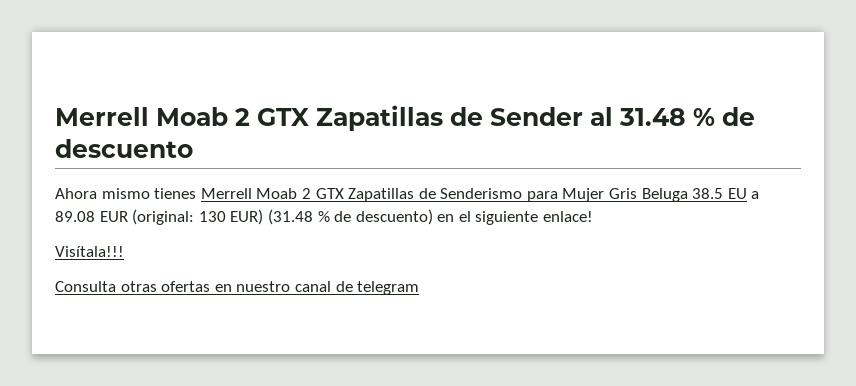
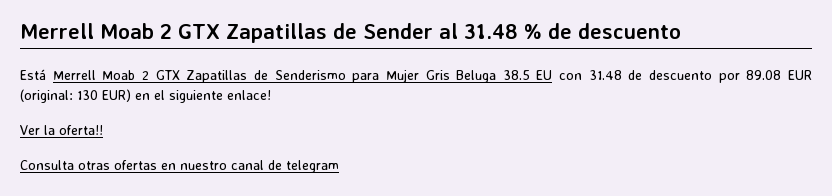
[55,188,197,199] Ahora mismo tienes -> [20,69,46,80] Está
[751,191,760,199] a -> [559,70,740,83] con 31.48 de descuento por
[267,209,433,225] (31.48 % de descuento) -> (131, 95) none
[55,246,124,257] Visítala!!! -> [20,125,103,135] Ver la oferta!!

